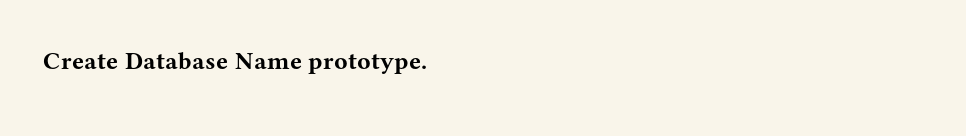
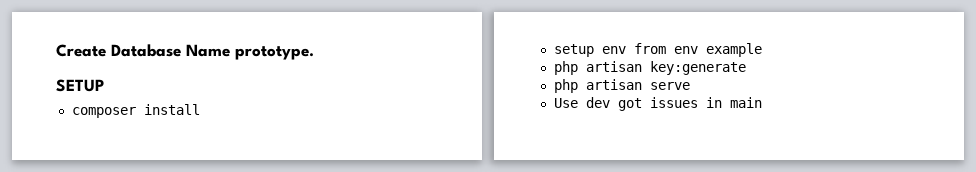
(428, 64) none -> [56,79,104,92] [71,104,200,118] [553,43,762,57] [553,61,746,75] [553,79,690,93] [553,97,762,111] // SETUP // composer install // setup env from env example // php artisan key:generate // php artisan serve // Use dev got issues in main

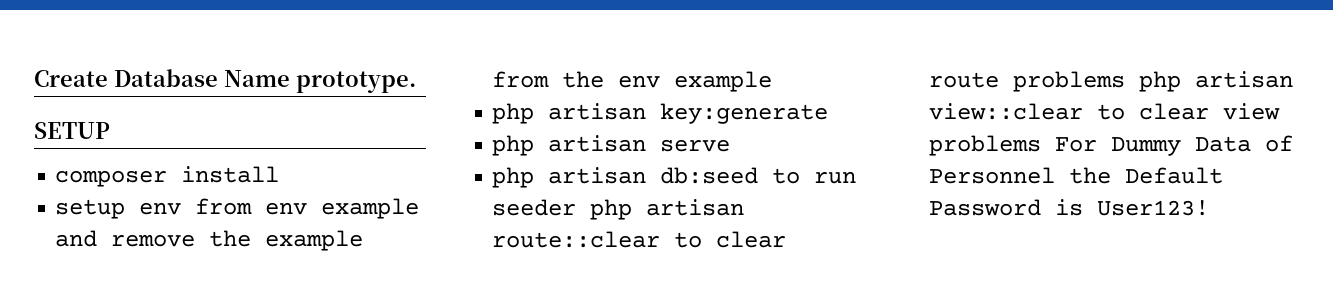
(762, 50) none -> [54,230,363,251] [491,71,772,92] and remove the example from the env example
[553,97,762,111] Use dev got issues in main -> [491,167,856,188] [491,199,744,220] [491,231,786,248] [928,71,1293,92] [928,103,1280,120] [928,135,1293,156] [928,167,1223,184] [928,199,1209,216] php artisan db:seed to run seeder php artisan route::clear to clear route problems php artisan view::clear to clear view problems For Dummy Data of Personnel the Default Password is User123!

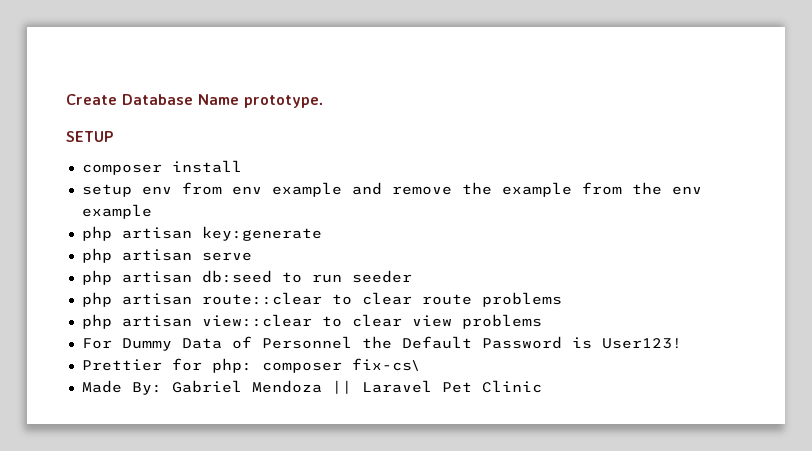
(576, 207) none -> (412, 276) //
(1125, 81) none -> (562, 299) //
(1041, 145) none -> (542, 321) //
(1209, 208) none -> [81,358,418,373] [81,380,542,395] // Prettier for php: composer fix-cs\ // Made By: Gabriel Mendoza || Laravel Pet Clinic

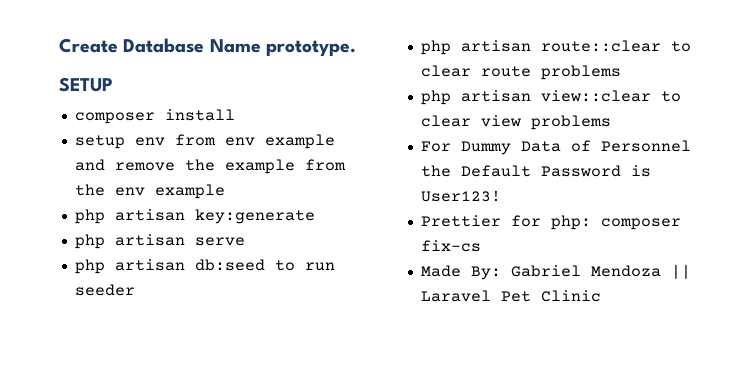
[351,358,418,371] fix-cs\ -> [420,240,481,252] fix-cs

